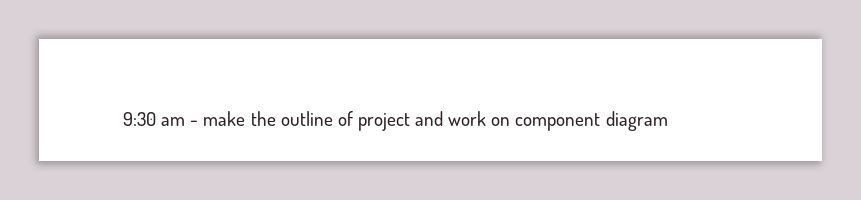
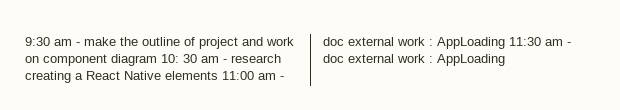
(668, 121) none -> [161,54,281,63] [25,71,284,83] [323,37,571,49] [323,54,505,66] 10: 30 am - research creating a React Native elements 11:00 am - doc external work : AppLoading 11:30 am - doc external work : AppLoading

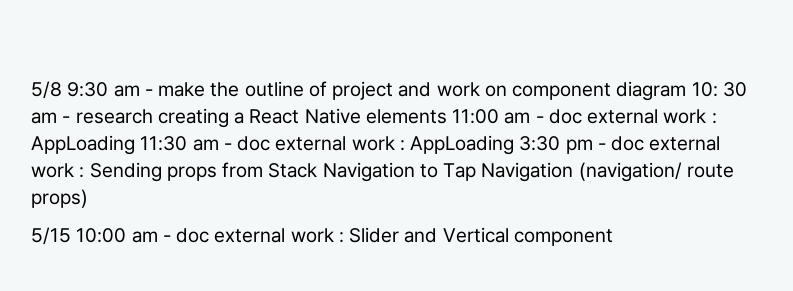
(25, 41) none -> [31,81,62,99] 5/8
(505, 60) none -> [519,136,721,154] [31,162,734,182] [31,189,88,208] [31,227,613,246] 3:30 pm - doc external work : Sending props from Stack Navigation to Tap Navigation (navigation/ route props) // 5/15 10:00 am - doc external work : Slider and Vertical component

